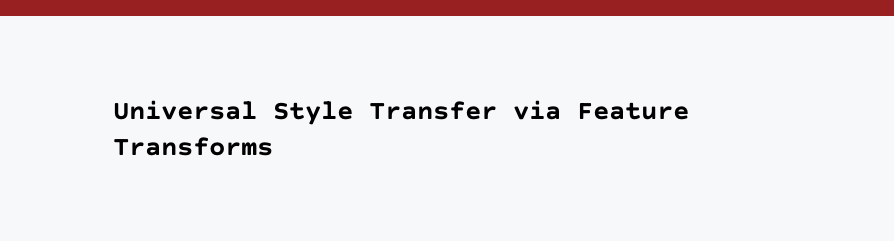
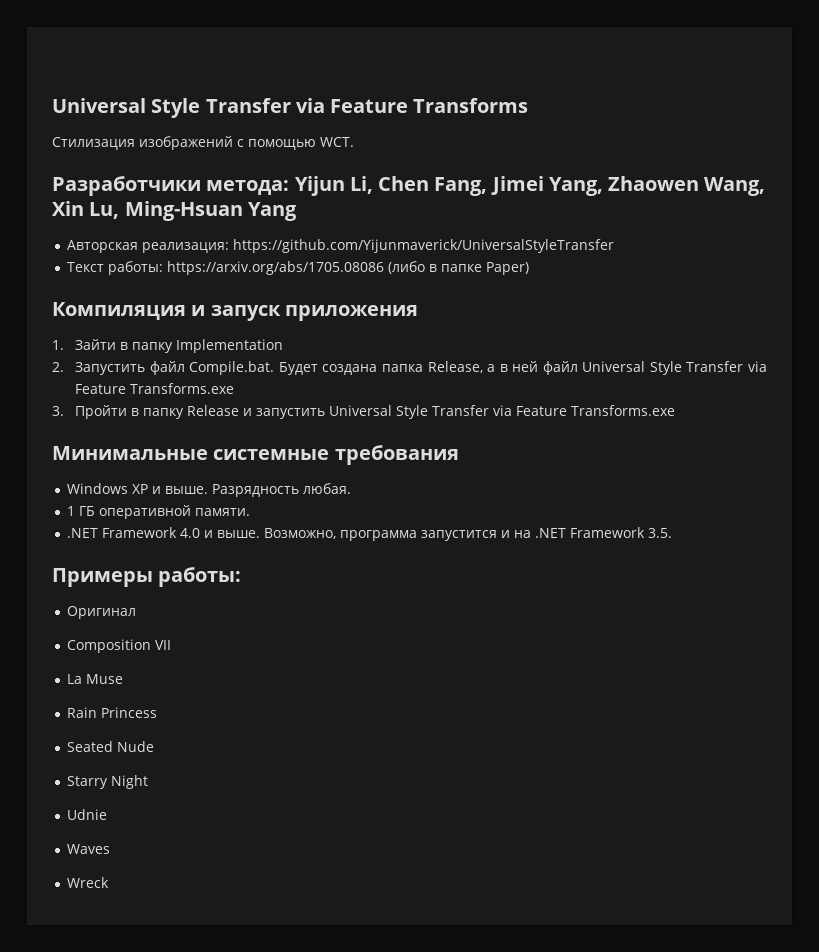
(273, 146) none -> [52,136,354,150] [52,176,766,196] [52,201,297,221] [67,239,615,253] [67,261,530,275] [52,302,418,321] [52,339,284,353] [52,361,767,375] [75,383,235,394] [52,405,676,419] [52,445,459,465] [67,483,352,497] [67,505,251,519] [67,527,673,541] [52,567,242,587] [67,606,137,619] [67,639,172,653] [67,674,124,684] [67,707,158,718] [67,741,155,752] [67,775,149,789] [67,809,108,820] [67,844,111,854] [67,877,110,888] // Стилизация изображений с помощью WCT. // Разработчики метода: Yijun Li, Chen Fang, Jimei Yang, Zhaowen Wang, Xin Lu, Ming-Hsuan Yang // Авторская реализация: https://github.com/Yijunmaverick/UniversalStyleTransfer // Текст работы: https://arxiv.org/abs/1705.08086 (либо в папке Paper) // Компиляция и запуск приложения // 1. Зайти в папку Implementation // 2. Запустить файл Compile.bat. Будет создана папка Release, а в ней файл Universal Style Transfer via Feature Transforms.exe // 3. Пройти в папку Release и запустить Universal Style Transfer via Feature Transforms.exe // Минимальные системные требования // Windows XP и выше. Разрядность любая. // 1 ГБ оперативной памяти. // .NET Framework 4.0 и выше. Возможно, программа запустится и на .NET Framework 3.5. // Примеры работы: // Оригинал // Composition VII // La Muse // Rain Princess // Seated Nude // Starry Night // Udnie // Waves // Wreck

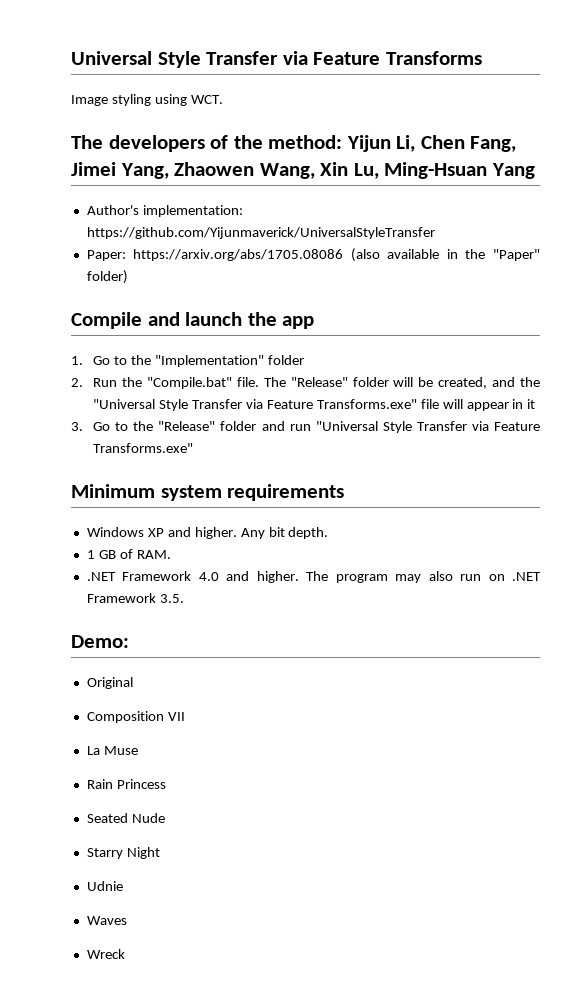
[52,136,354,150] [52,176,290,196] Стилизация изображений с помощью WCT. // Разработчики метода: -> [71,94,223,106] [71,135,343,152] Image styling using WCT. // The developers of the method:
[67,240,230,253] Авторская реализация: -> [86,205,243,217] Author's implementation:
[67,261,530,275] [52,302,418,321] [52,339,284,353] [52,361,767,375] [75,383,235,394] [52,405,676,419] [52,445,459,465] [67,483,352,497] [67,505,251,519] [67,527,532,541] Текст работы: https://arxiv.org/abs/1705.08086 (либо в папке Paper) // Компиляция и запуск приложения // 1. Зайти в папку Implementation // 2. Запустить файл Compile.bat. Будет создана папка Release, а в ней файл Universal Style Transfer via Feature Transforms.exe // 3. Пройти в папку Release и запустить Universal Style Transfer via Feature Transforms.exe // Минимальные системные требования // Windows XP и выше. Разрядность любая. // 1 ГБ оперативной памяти. // .NET Framework 4.0 и выше. Возможно, программа запустится и на -> [86,248,540,262] [86,270,128,284] [71,312,315,329] [71,355,304,367] [71,377,541,389] [93,399,536,411] [71,421,541,433] [93,443,194,453] [71,484,345,501] [86,527,329,539] [86,549,171,559] [86,571,505,583] Paper: https://arxiv.org/abs/1705.08086 (also available in the "Paper" folder) // Compile and launch the app // 1. Go to the "Implementation" folder // 2. Run the "Compile.bat" file. The "Release" folder will be created, and the "Universal Style Transfer via Feature Transforms.exe" file will appear in it // 3. Go to the "Release" folder and run "Universal Style Transfer via Feature Transforms.exe" // Minimum system requirements // Windows XP and higher. Any bit depth. // 1 GB of RAM. // .NET Framework 4.0 and higher. The program may also run on
[52,567,242,587] [67,606,137,619] Примеры работы: // Оригинал -> [71,635,129,648] [86,677,133,689] Demo: // Original

